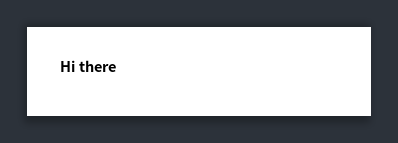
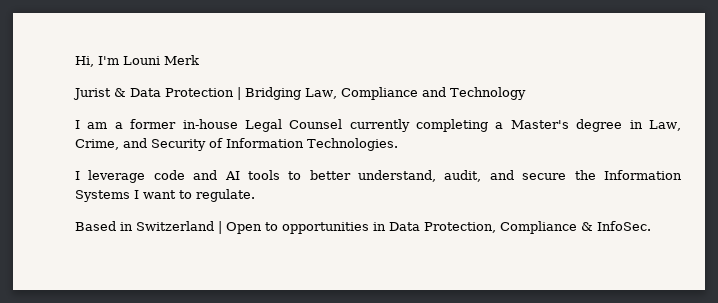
[60,60,116,72] Hi there -> [75,55,199,67] [73,87,526,100] [75,119,682,132] [75,138,398,151] [75,170,682,183] [75,189,255,202] [75,221,651,234] Hi, I'm Louni Merk // Jurist & Data Protection | Bridging Law, Compliance and Technology // I am a former in-house Legal Counsel currently completing a Master's degree in Law, Crime, and Security of Information Technologies. // I leverage code and AI tools to better understand, audit, and secure the Information Systems I want to regulate. // Based in Switzerland | Open to opportunities in Data Protection, Compliance & InfoSec.

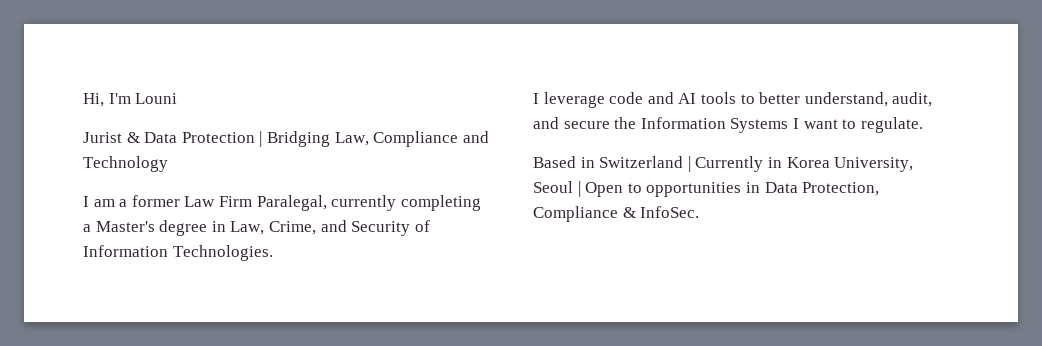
[164,55,199,65] Merk -> (178, 98) none
[182,119,343,132] in-house Legal Counsel -> [184,195,327,211] Law Firm Paralegal,
(222, 227) none -> [695,156,914,172] [533,181,581,197] Currently in Korea University, Seoul |

